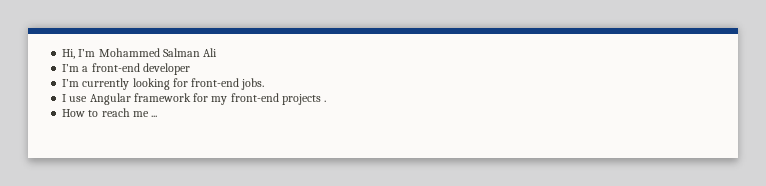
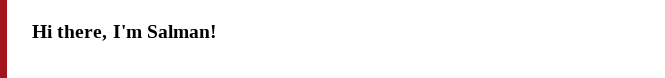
[62,48,218,59] [62,63,190,75] [62,78,265,90] [62,93,327,105] [62,108,158,117] Hi, I’m Mohammed Salman Ali // I’m a front-end developer // I’m currently looking for front-end jobs. // I use Angular framework for my front-end projects . // How to reach me ... -> [32,25,217,41] Hi there, I'm Salman!

